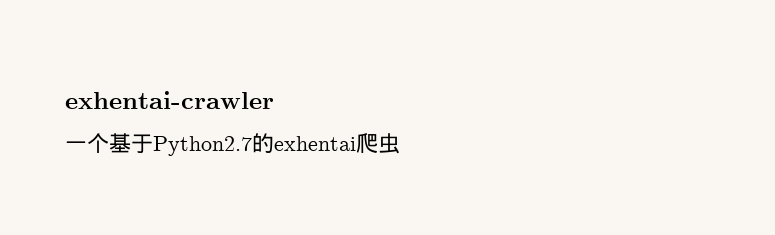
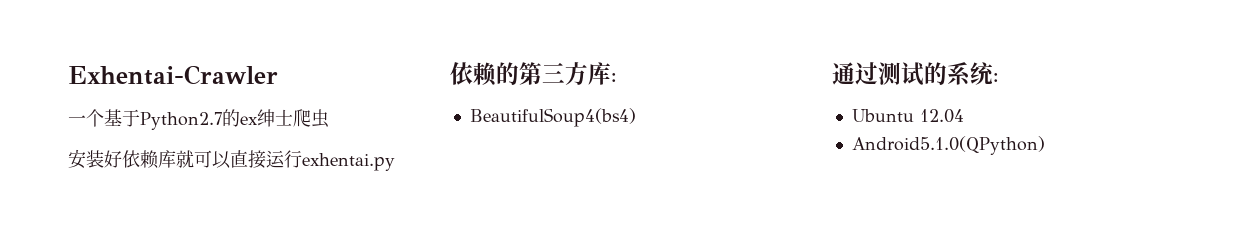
[65,91,274,109] exhentai-crawler -> [68,65,278,85] Exhentai-Crawler
[274,136,356,151] exhentai -> [240,109,293,127] ex绅士
(400, 143) none -> [68,149,395,171] [450,62,617,86] [469,108,636,127] [832,62,999,86] [851,109,964,123] [851,136,1045,155] // 安装好依赖库就可以直接运行exhentai.py // 依赖的第三方库: // BeautifulSoup4(bs4) // 通过测试的系统: // Ubuntu 12.04 // Android5.1.0(QPython)

